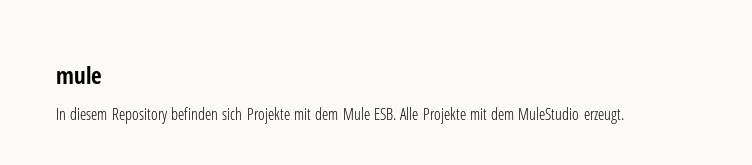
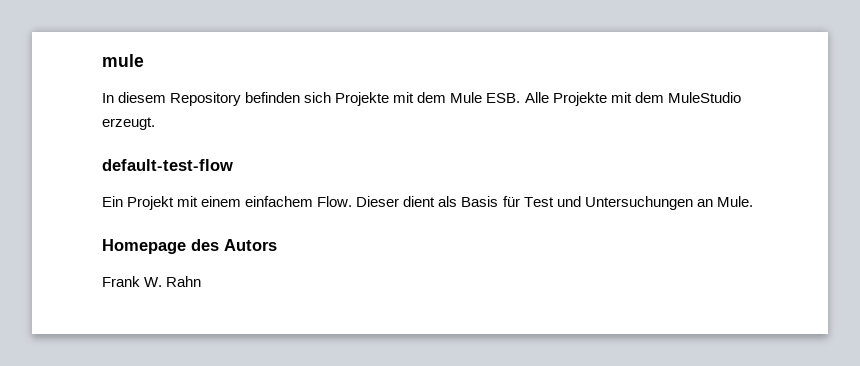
(624, 116) none -> [102,159,233,171] [102,196,753,210] [102,239,277,254] [102,276,202,287] // default-test-flow // Ein Projekt mit einem einfachem Flow. Dieser dient als Basis für Test und Untersuchungen an Mule. // Homepage des Autors // Frank W. Rahn

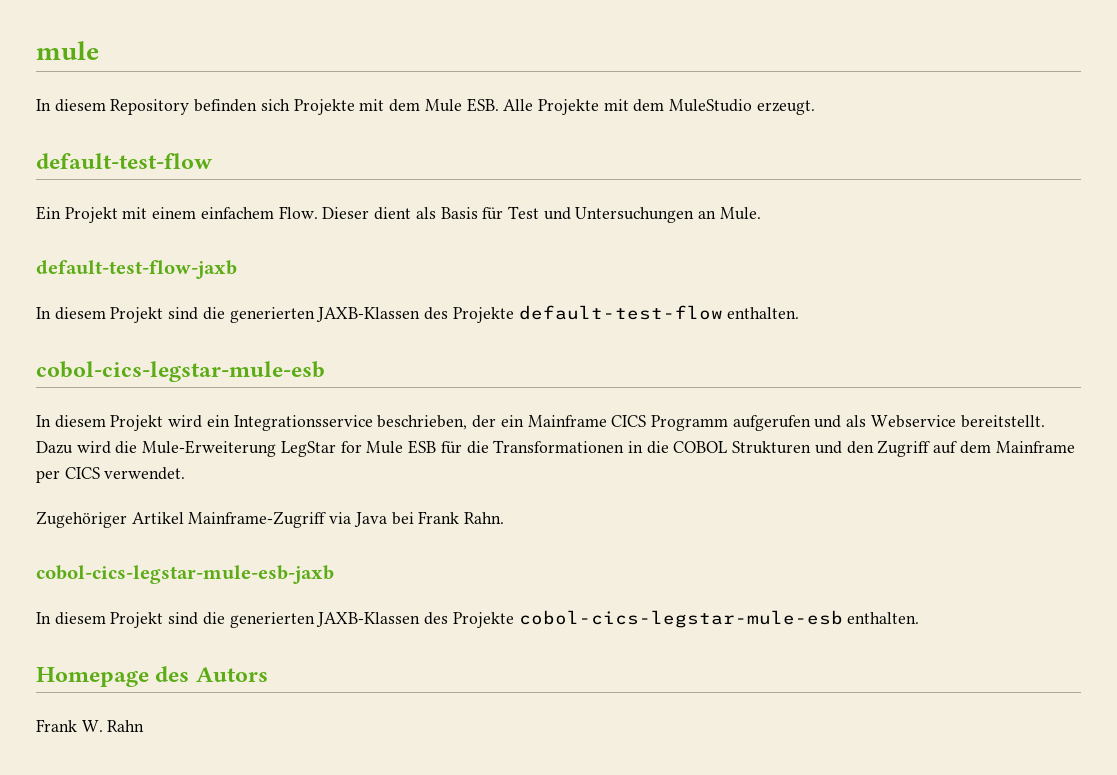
(753, 201) none -> [36,260,237,279] [36,305,800,323] [36,361,325,382] [36,415,1045,431] [36,440,1075,457] [36,467,186,483] [36,511,505,528] [36,565,334,584] [36,610,920,628] // default-test-flow-jaxb // In diesem Projekt sind die generierten JAXB-Klassen des Projekte default-test-flow enthalten. // cobol-cics-legstar-mule-esb // In diesem Projekt wird ein Integrationsservice beschrieben, der ein Mainframe CICS Programm aufgerufen und als Webservice bereitstellt. Dazu wird die Mule-Erweiterung LegStar for Mule ESB für die Transformationen in die COBOL Strukturen und den Zugriff auf dem Mainframe per CICS verwendet. // Zugehöriger Artikel Mainframe-Zugriff via Java bei Frank Rahn. // cobol-cics-legstar-mule-esb-jaxb // In diesem Projekt sind die generierten JAXB-Klassen des Projekte cobol-cics-legstar-mule-esb enthalten.

